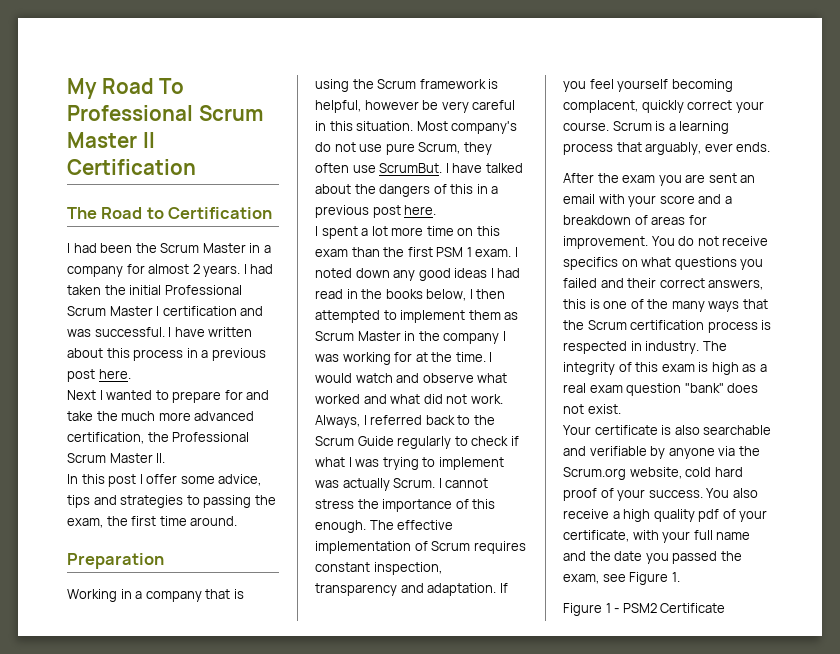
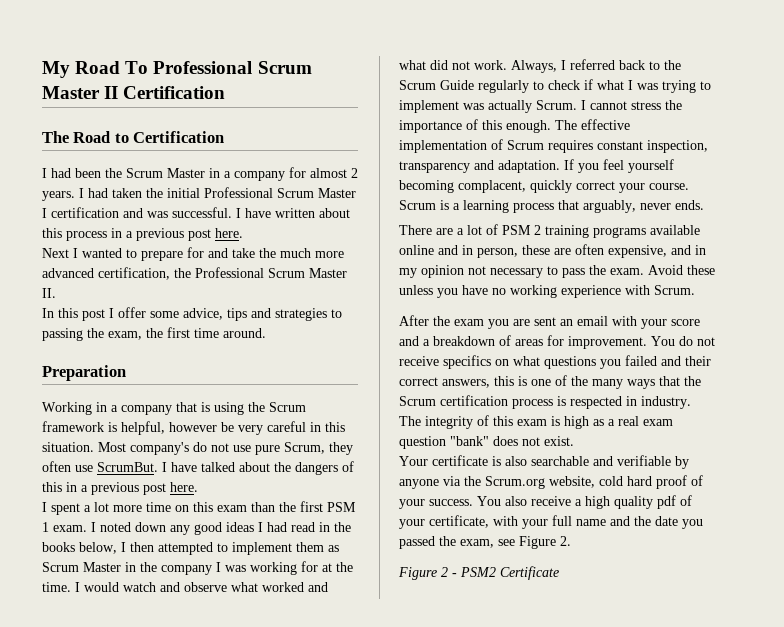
[704,143,733,152] ever -> [640,203,671,210] never
(771, 147) none -> [399,224,700,238] [399,244,706,258] [399,265,715,278] [399,285,695,298] // There are a lot of PSM 2 training programs available online and in person, these are often expensive, and in my opinion not necessary to pass the exam. Avoid these unless you have no working experience with Scrum.
[671,572,680,582] [563,603,611,616] 1. // Figure 1 -> [560,536,571,546] [398,567,448,580] 2. // Figure 2

